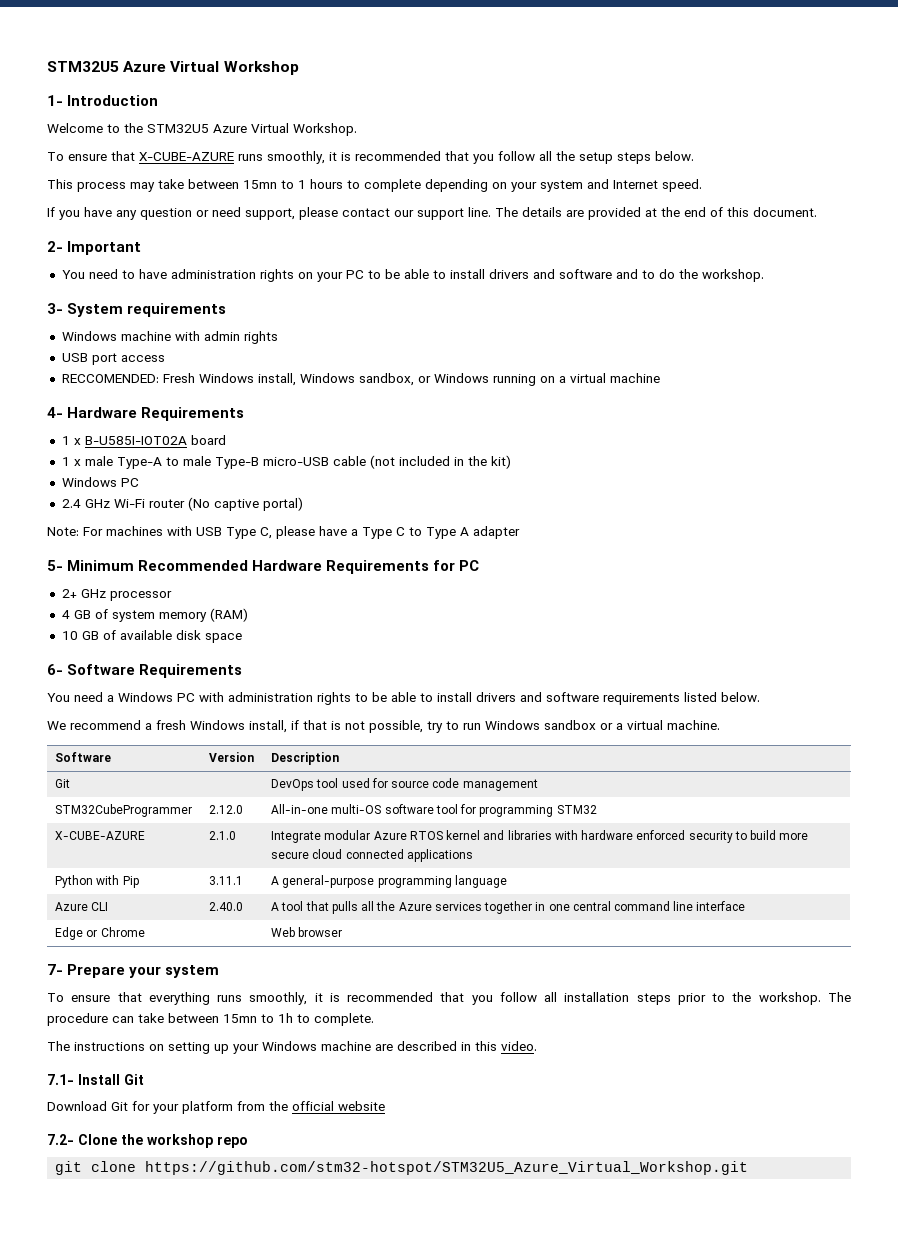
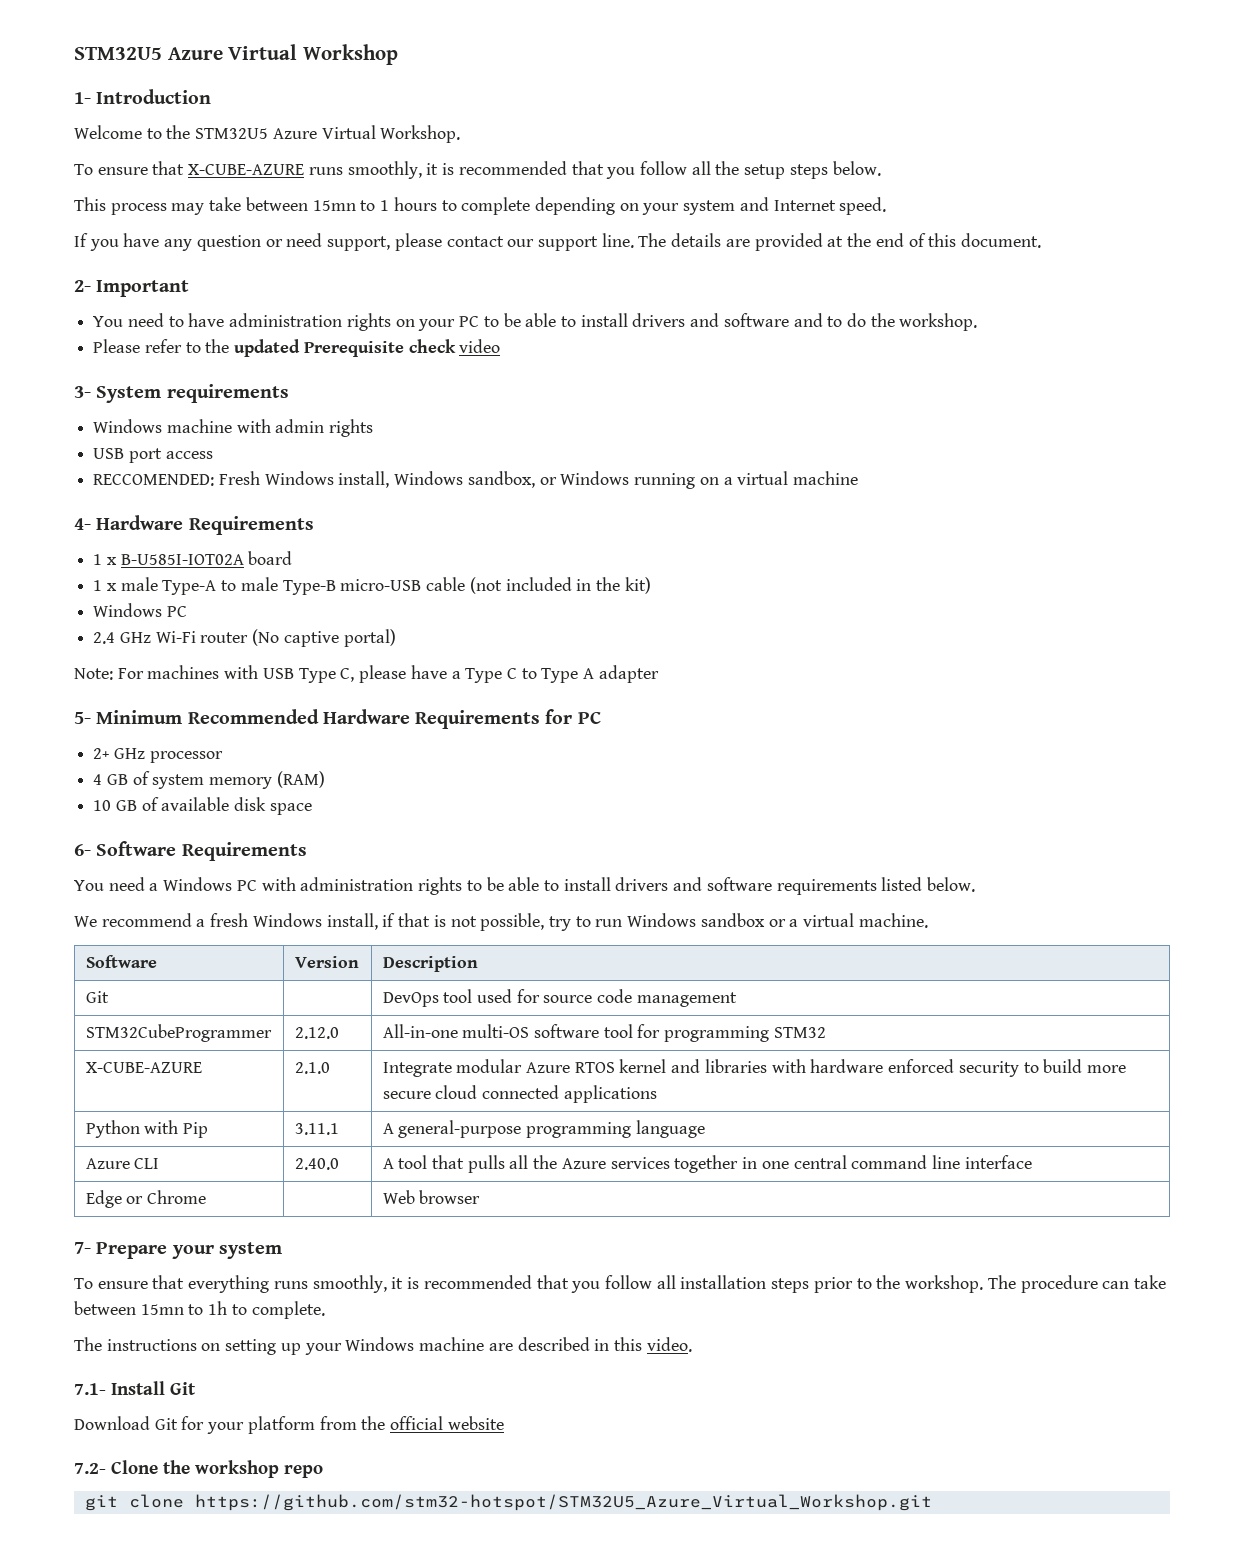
(764, 275) none -> [93,339,501,357] // Please refer to the updated Prerequisite check video

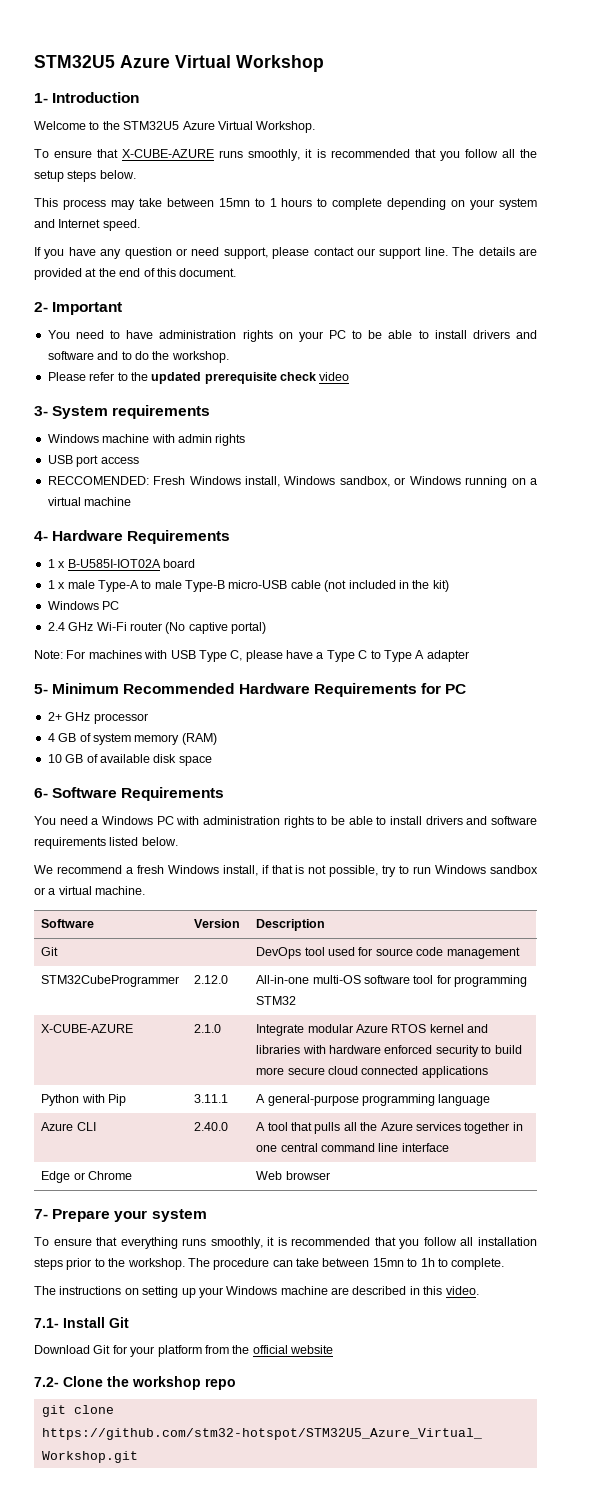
[303,341,404,357] Prerequisite -> [204,372,277,384] prerequisite

